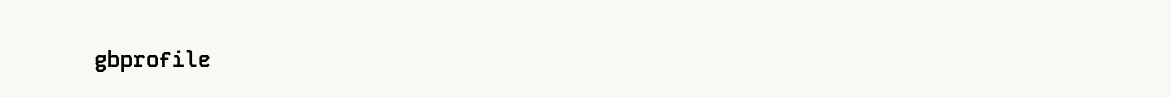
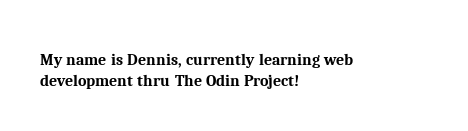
[94,50,211,72] gbprofile -> [40,53,353,68] [40,74,300,89] My name is Dennis, currently learning web development thru The Odin Project!

